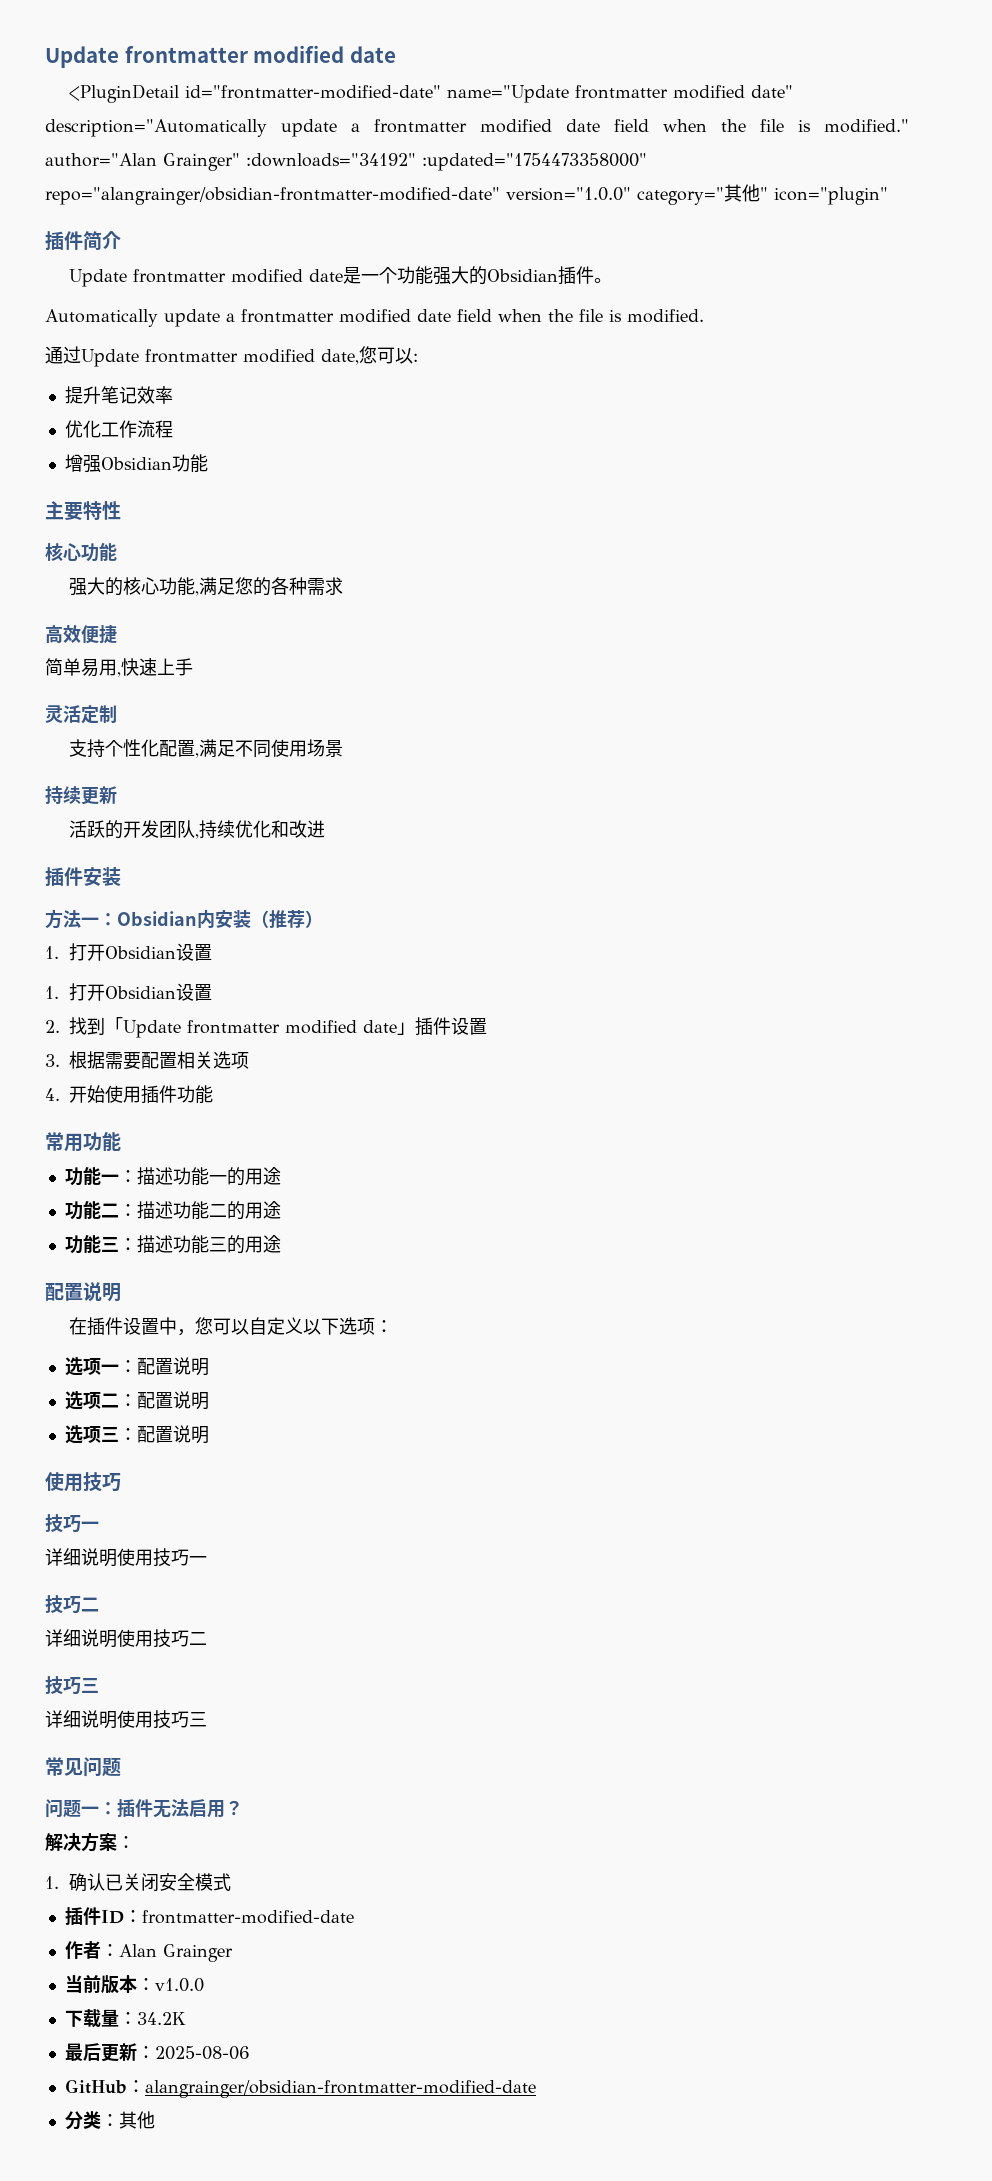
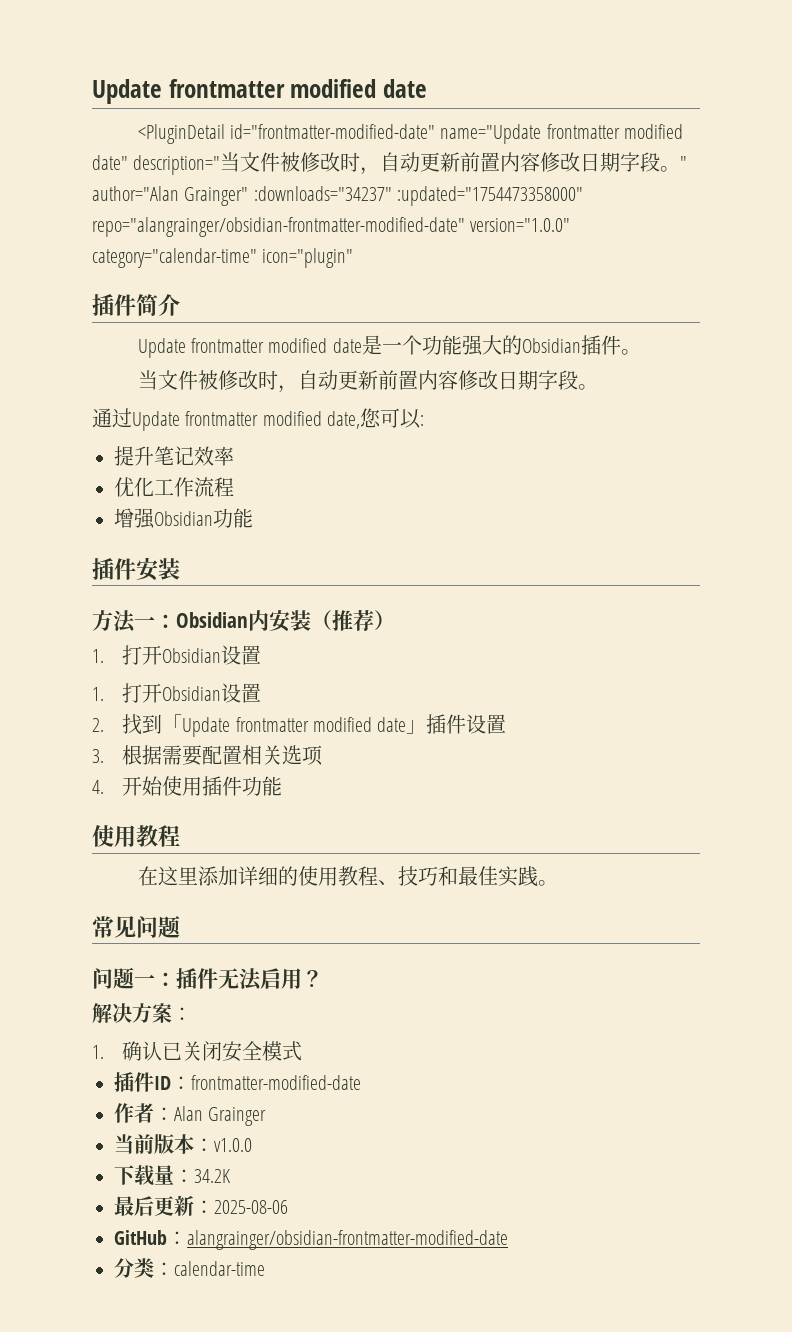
[45,119,909,137] description="Automatically update a frontmatter modified date field when the file is modified." -> [133,152,688,175] description="当文件被修改时，自动更新前置内容修改日期字段。"
[246,153,416,167] :downloads="34192" -> [253,186,392,201] :downloads="34237"
[637,184,768,205] category="其他" -> [92,248,257,268] category="calendar-time"
[45,309,704,327] Automatically update a frontmatter modified date field when the file is modified. -> [137,370,598,393] 当文件被修改时，自动更新前置内容修改日期字段。
[45,501,121,521] [45,543,117,562] [68,577,343,596] [45,624,117,644] [45,658,193,677] [45,705,117,724] [68,739,343,758] [45,786,117,805] [68,820,325,839] // 主要特性 // 核心功能 // 强大的核心功能,满足您的各种需求 // 高效便捷 // 简单易用,快速上手 // 灵活定制 // 支持个性化配置,满足不同使用场景 // 持续更新 // 活跃的开发团队,持续优化和改进 -> (253, 518) none
[45,1132,121,1152] [64,1167,281,1186] [64,1201,281,1220] [64,1235,281,1254] [45,1282,121,1302] [68,1317,393,1336] [64,1357,209,1376] [64,1391,209,1410] [64,1425,209,1444] [45,1472,121,1492] [45,1514,99,1533] [45,1548,207,1567] [45,1595,99,1614] [45,1629,207,1648] [45,1676,99,1695] [45,1710,207,1729] 常用功能 // 功能一：描述功能一的用途 // 功能二：描述功能二的用途 // 功能三：描述功能三的用途 // 配置说明 // 在插件设置中，您可以自定义以下选项： // 选项一：配置说明 // 选项二：配置说明 // 选项三：配置说明 // 使用技巧 // 技巧一 // 详细说明使用技巧一 // 技巧二 // 详细说明使用技巧二 // 技巧三 // 详细说明使用技巧三 -> [92,825,180,847] [137,866,558,887] 使用教程 // 在这里添加详细的使用教程、技巧和最佳实践。
[118,2111,155,2129] 其他 -> [174,1261,265,1276] calendar-time

